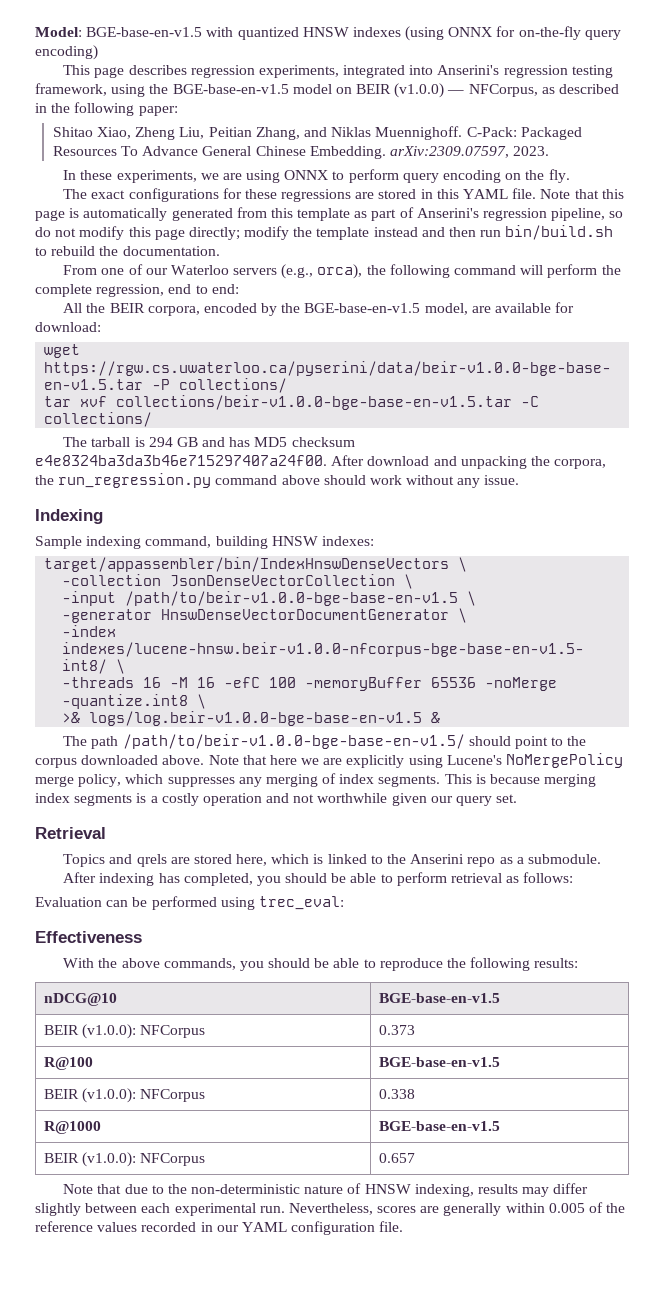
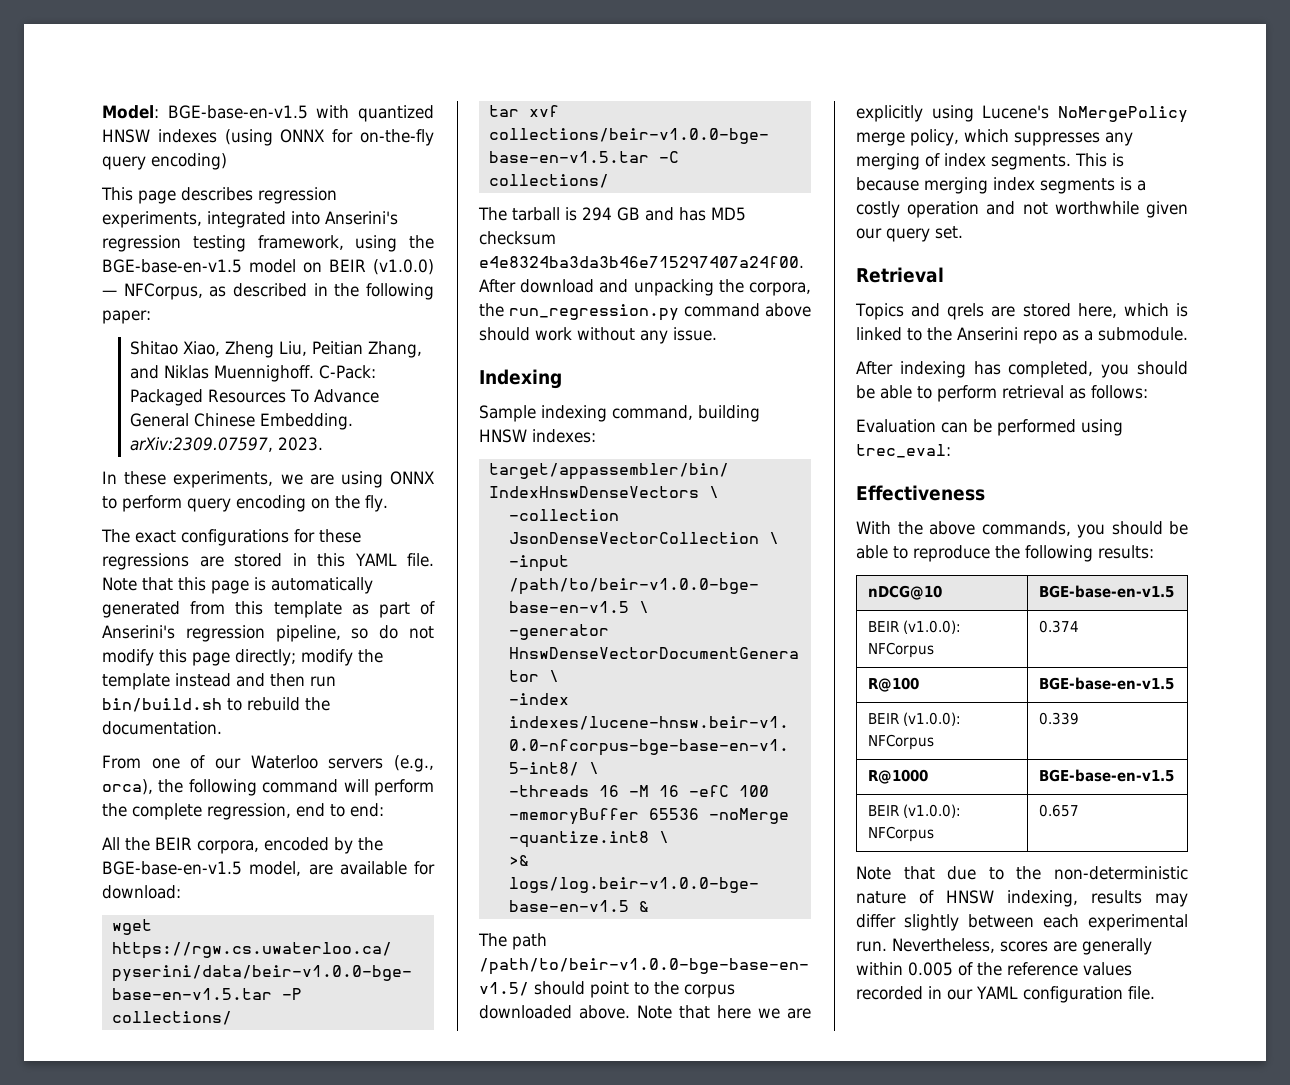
[378,1025,415,1035] 0.373 -> [1038,620,1079,633] 0.374
[378,1089,415,1099] 0.338 -> [1038,712,1079,725] 0.339

